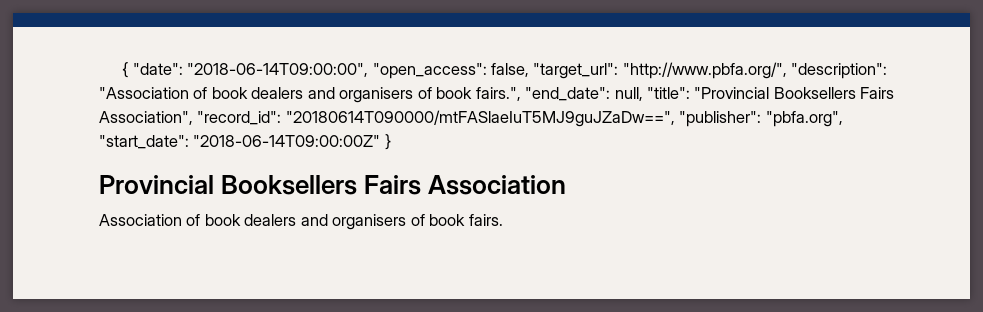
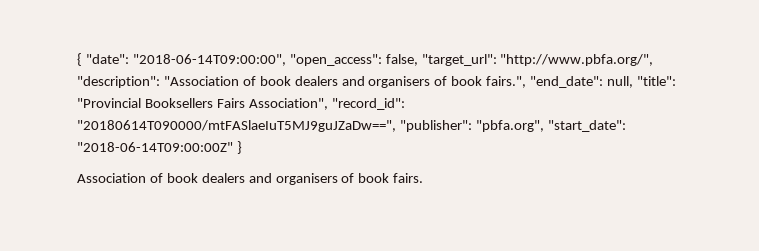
[99,175,567,195] // Provincial Booksellers Fairs Association -> (242, 147) none

